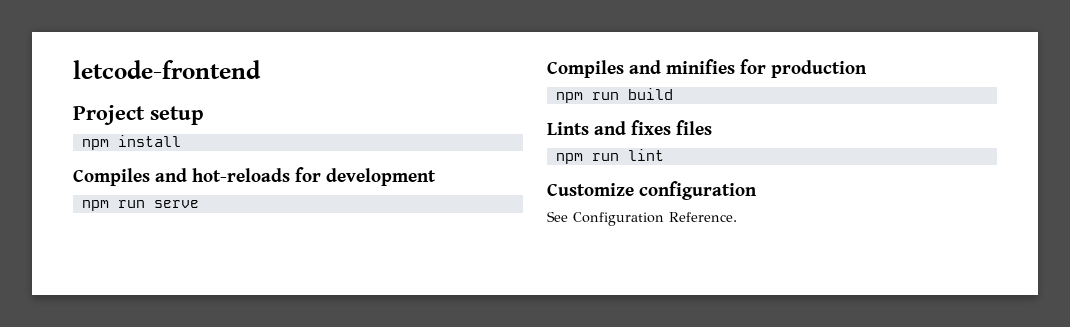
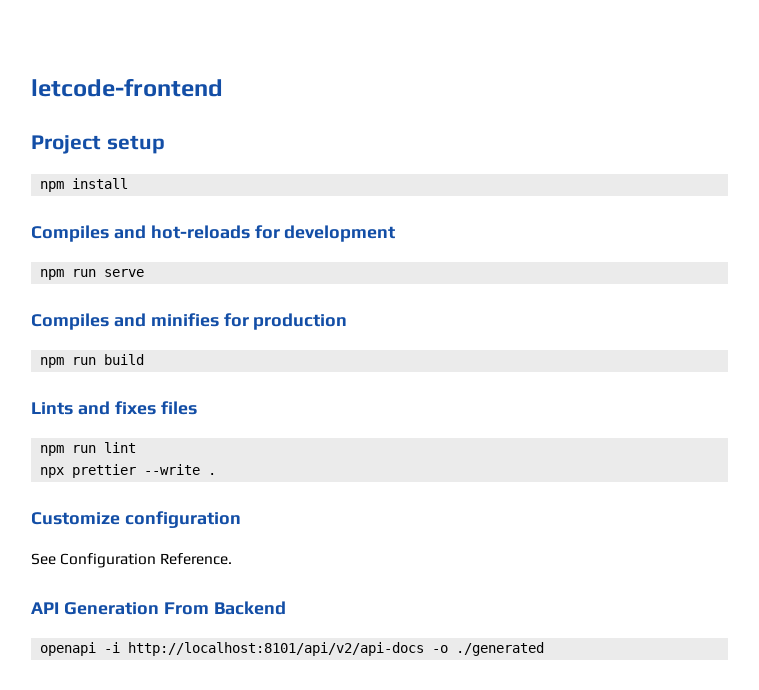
(664, 155) none -> [40,464,217,478] // npx prettier --write .
(737, 217) none -> [31,601,286,615] [40,642,545,656] // API Generation From Backend // openapi -i http://localhost:8101/api/v2/api-docs -o ./generated

